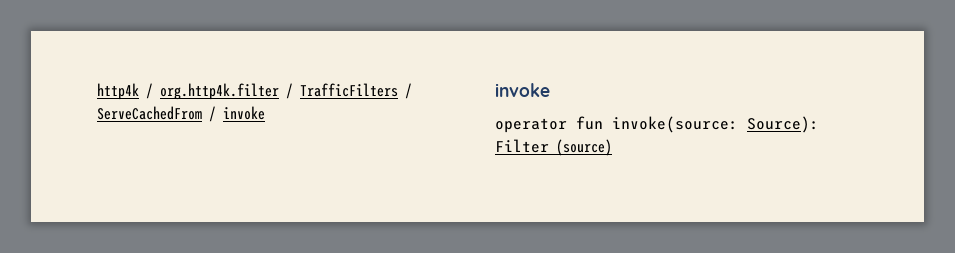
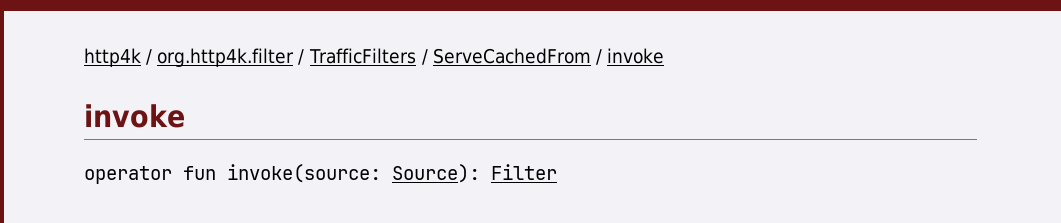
[556,139,612,156] (source) -> (557, 172) none

